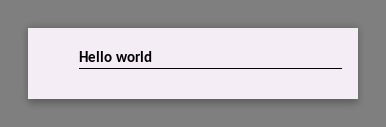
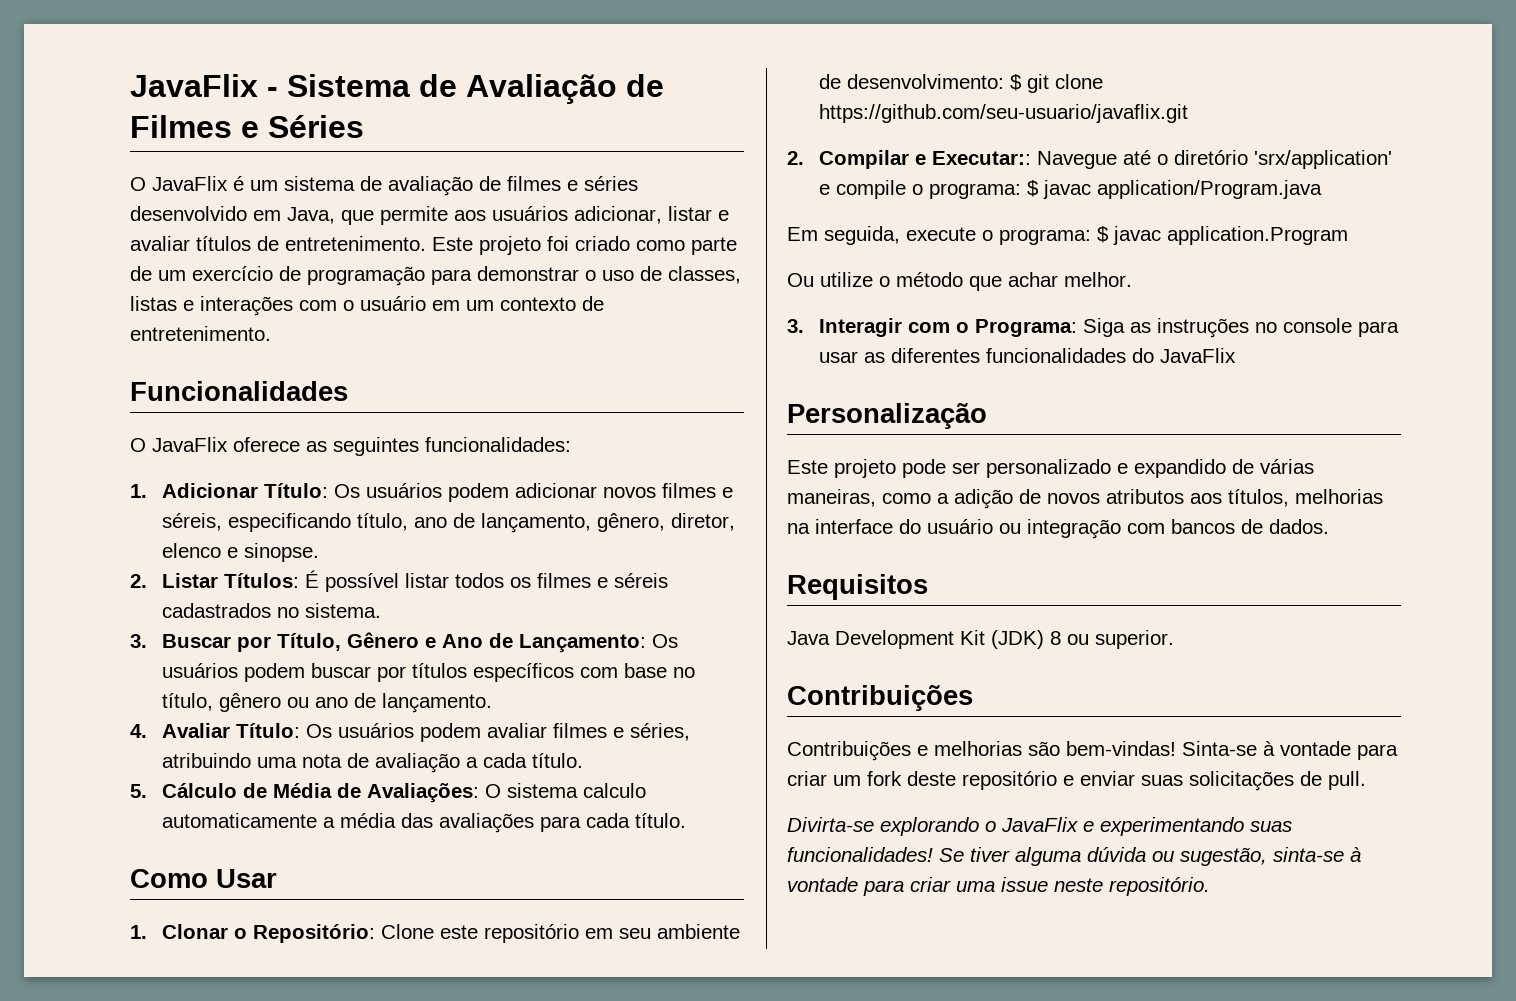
[79,51,152,62] Hello world -> [130,74,664,104] [130,115,364,138] [130,176,638,196] [130,206,729,225] [130,236,737,255] [130,266,741,286] [130,296,604,316] [130,326,271,341] [130,381,348,401] [130,437,571,456] [130,483,733,502] [161,513,735,533] [161,543,319,562] [130,570,668,592] [161,603,381,618] [130,632,678,653] [161,663,695,682] [161,693,492,713] [130,723,690,742] [161,753,583,773] [130,783,646,803] [161,813,686,833] [130,869,277,888] [130,924,740,943] [818,74,1103,93] [818,104,1188,123] [787,150,1392,169] [818,180,1322,199] [787,226,1348,245] [787,272,1132,291] [787,318,1399,338] [818,348,1236,363] [787,403,987,429] [787,459,1314,478] [787,489,1383,509] [787,519,1329,539] [787,574,928,600] [787,630,1174,649] [787,685,973,711] [787,741,1398,761] [787,771,1366,791] [787,817,1292,836] [787,847,1361,866] [787,877,1210,896] JavaFlix - Sistema de Avaliação de Filmes e Séries // O JavaFlix é um sistema de avaliação de filmes e séries desenvolvido em Java, que permite aos usuários adicionar, listar e avaliar títulos de entretenimento. Este projeto foi criado como parte de um exercício de programação para demonstrar o uso de classes, listas e interações com o usuário em um contexto de entretenimento. // Funcionalidades // O JavaFlix oferece as seguintes funcionalidades: // 1. Adicionar Título: Os usuários podem adicionar novos filmes e séreis, especificando título, ano de lançamento, gênero, diretor, elenco e sinopse. // 2. Listar Títulos: É possível listar todos os filmes e séreis cadastrados no sistema. // 3. Buscar por Título, Gênero e Ano de Lançamento: Os usuários podem buscar por títulos específicos com base no título, gênero ou ano de lançamento. // 4. Avaliar Título: Os usuários podem avaliar filmes e séries, atribuindo uma nota de avaliação a cada título. // 5. Cálculo de Média de Avaliações: O sistema calculo automaticamente a média das avaliações para cada título. // Como Usar // 1. Clonar o Repositório: Clone este repositório em seu ambiente de desenvolvimento: $ git clone https://github.com/seu-usuario/javaflix.git // 2. Compilar e Executar:: Navegue até o diretório 'srx/application' e compile o programa: $ javac application/Program.java // Em seguida, execute o programa: $ javac application.Program // Ou utilize o método que achar melhor. // 3. Interagir com o Programa: Siga as instruções no console para usar as diferentes funcionalidades do JavaFlix // Personalização // Este projeto pode ser personalizado e expandido de várias maneiras, como a adição de novos atributos aos títulos, melhorias na interface do usuário ou integração com bancos de dados. // Requisitos // Java Development Kit (JDK) 8 ou superior. // Contribuições // Contribuições e melhorias são bem-vindas! Sinta-se à vontade para criar um fork deste repositório e enviar suas solicitações de pull. // Divirta-se explorando o JavaFlix e experimentando suas funcionalidades! Se tiver alguma dúvida ou sugestão, sinta-se à vontade para criar uma issue neste repositório.

